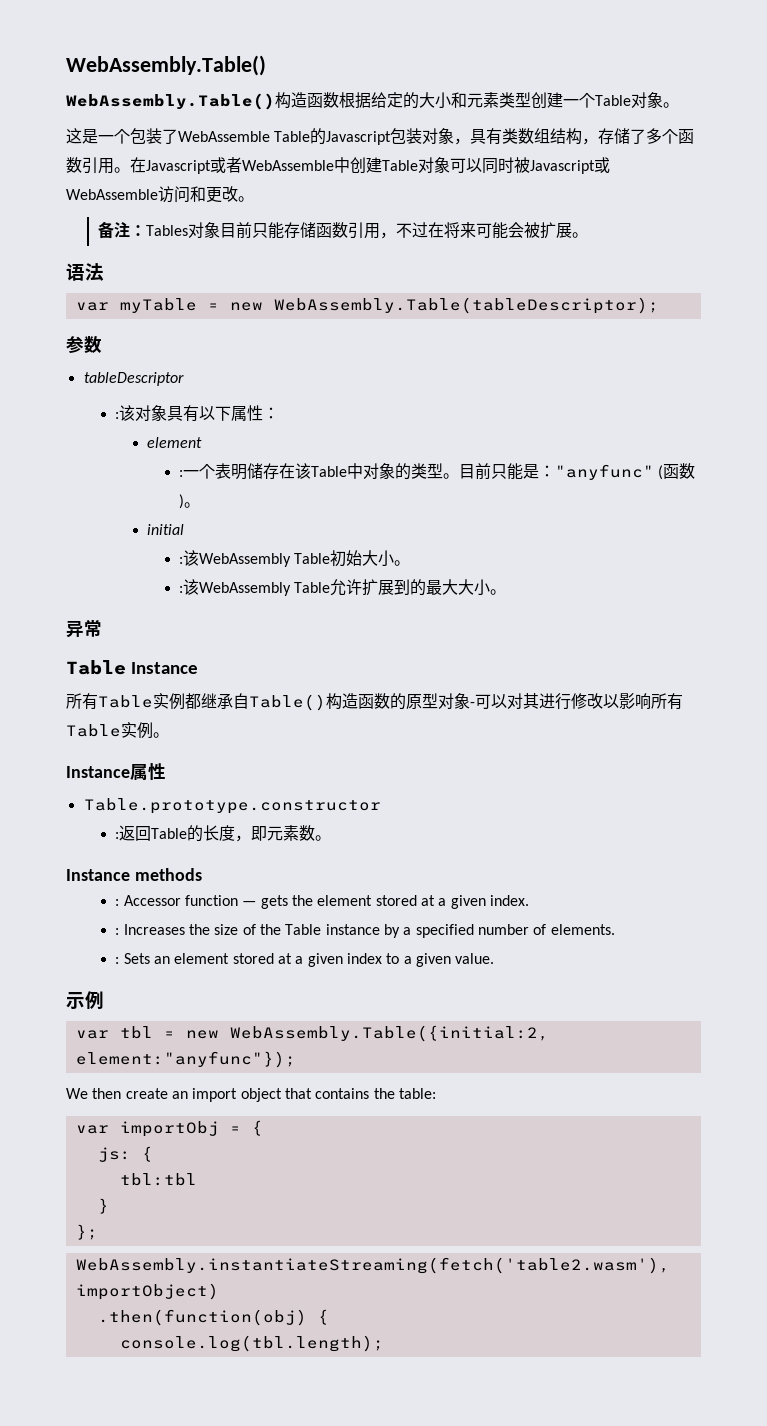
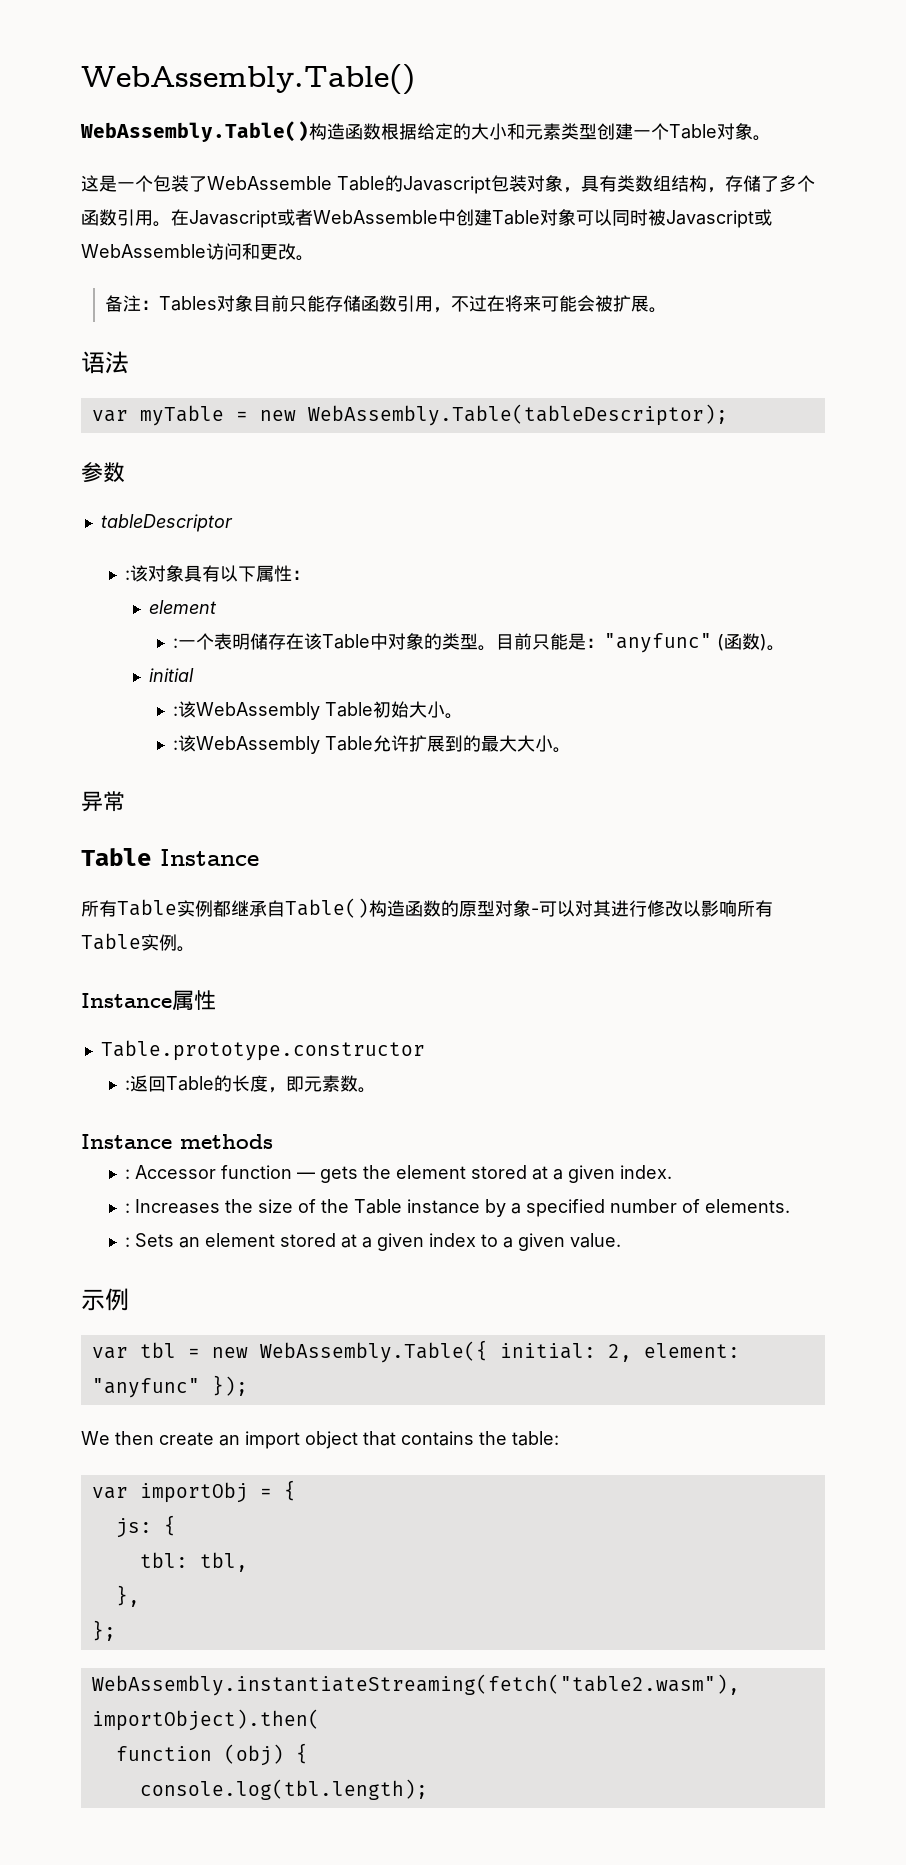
[229,1025,549,1042] [75,1051,296,1068] WebAssembly.Table({initial:2, element:"anyfunc"}); -> [259,1340,740,1363] [91,1375,248,1398] WebAssembly.Table({ initial: 2, element: "anyfunc" });
[119,1173,197,1186] [97,1198,109,1214] [75,1224,98,1240] [75,1257,670,1274] [75,1283,219,1300] [97,1309,307,1326] tbl:tbl // } // }; // WebAssembly.instantiateStreaming(fetch('table2.wasm'), importObject) // .then(function(obj) -> [139,1552,248,1572] [115,1585,140,1607] [91,1620,116,1641] [91,1674,740,1696] [91,1709,320,1731] [115,1744,284,1766] tbl: tbl, // }, // }; // WebAssembly.instantiateStreaming(fetch("table2.wasm"), importObject).then( // function (obj)

